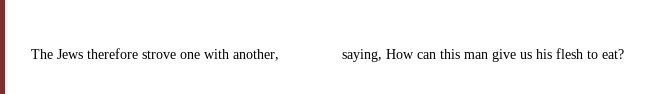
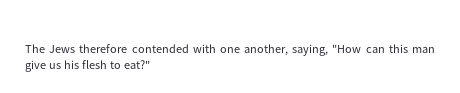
[142,49,229,59] strove one with -> [131,44,240,53] contended with one
[386,49,414,59] How -> [332,44,362,53] "How
[602,49,624,59] eat? -> [123,60,150,69] eat?"

